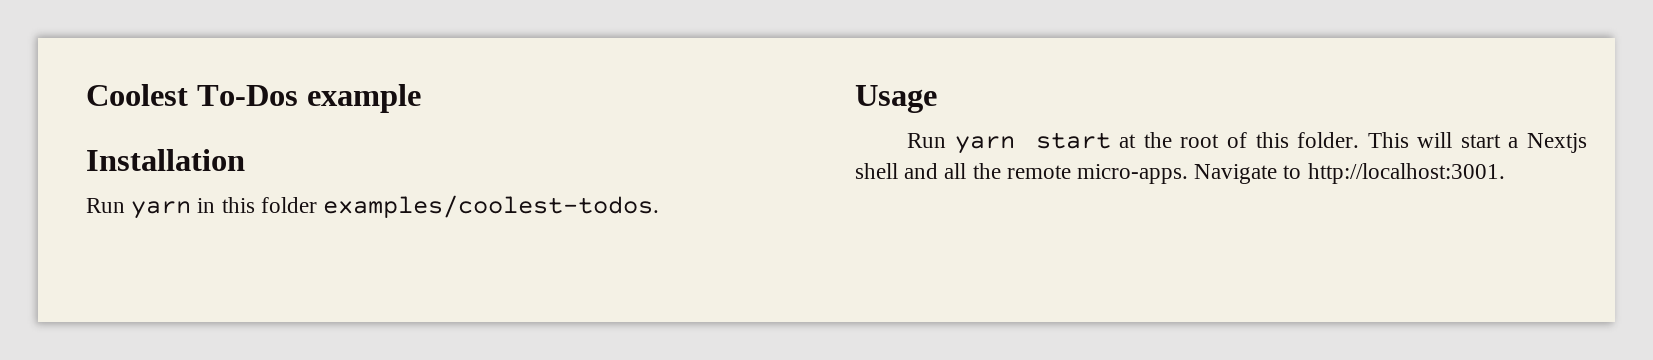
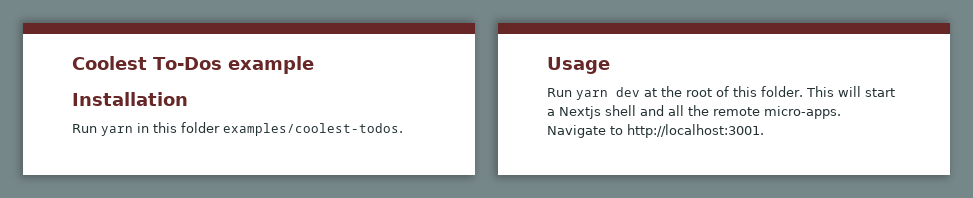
[1035,132,1111,149] start -> [616,87,640,97] dev

